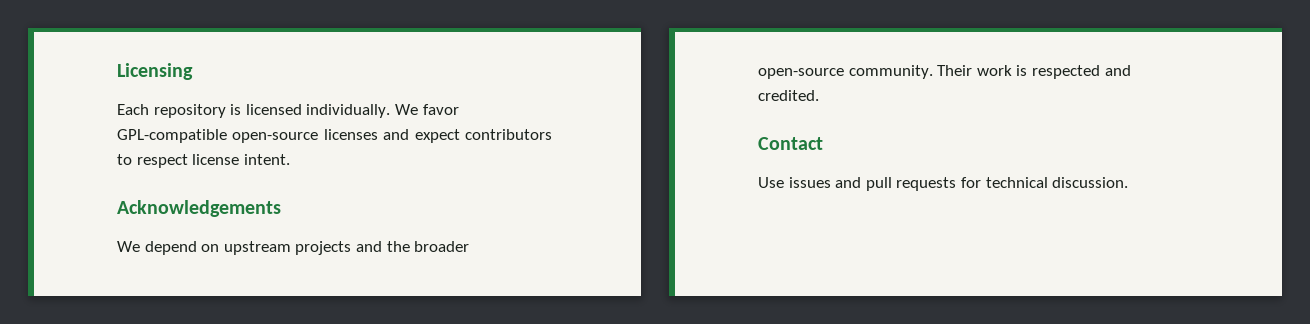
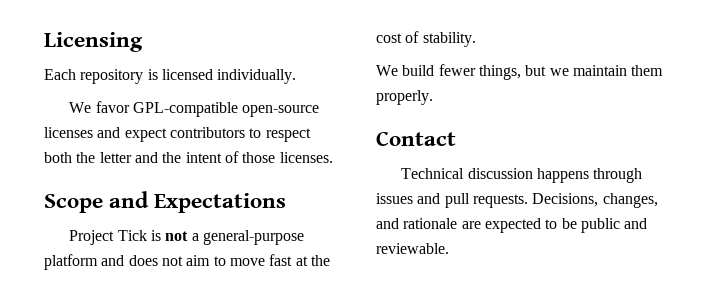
(391, 111) none -> (297, 76) //
[192,154,290,165] [117,200,281,217] [117,241,470,255] [758,65,1131,79] [758,90,819,101] [758,137,823,150] [758,177,1129,191] license intent. // Acknowledgements // We depend on upstream projects and the broader open-source community. Their work is respected and credited. // Contact // Use issues and pull requests for technical discussion. -> [44,151,333,163] [44,191,287,213] [69,230,305,245] [44,254,330,270] [376,31,476,47] [376,64,664,80] [376,90,433,105] [376,131,456,146] [401,168,643,183] [376,193,658,208] [376,218,648,233] [376,243,449,254] both the letter and the intent of those licenses. // Scope and Expectations // Project Tick is not a general-purpose platform and does not aim to move fast at the cost of stability. // We build fewer things, but we maintain them properly. // Contact // Technical discussion happens through issues and pull requests. Decisions, changes, and rationale are expected to be public and reviewable.

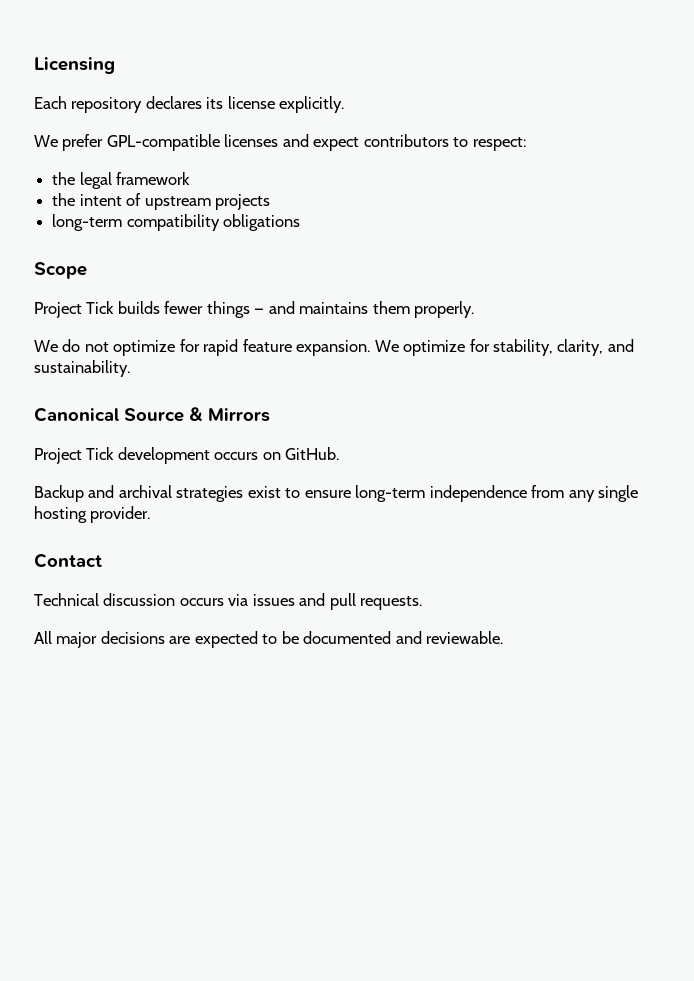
[147,69,297,84] [69,101,320,117] is licensed individually. // We favor GPL-compatible open-source -> [145,96,345,113] [34,134,220,151] declares its license explicitly. // We prefer GPL-compatible
[265,128,311,142] [44,151,333,163] respect both the letter and the intent of those licenses. -> [472,137,526,151] [52,172,191,189] [52,193,270,210] [52,214,301,231] respect: // the legal framework // the intent of upstream projects // long-term compatibility obligations
[109,191,287,213] [69,230,305,245] [44,254,330,270] [376,31,476,47] [376,64,664,80] [376,90,433,105] and Expectations // Project Tick is not a general-purpose platform and does not aim to move fast at the cost of stability. // We build fewer things, but we maintain them properly. -> [34,301,475,318] [34,339,634,356] [34,360,130,377] [34,407,270,422] [34,447,340,464] [34,485,639,502] [34,506,151,523] // Project Tick builds fewer things — and maintains them properly. // We do not optimize for rapid feature expansion. We optimize for stability, clarity, and sustainability. // Canonical Source & Mirrors // Project Tick development occurs on GitHub. // Backup and archival strategies exist to ensure long-term independence from any single hosting provider.
[537,168,643,183] happens through -> [179,594,249,606] occurs via
[532,193,658,208] [376,218,458,229] Decisions, changes, and rationale -> [34,631,165,648] // All major decisions
[580,218,620,233] public -> [303,631,392,644] documented

